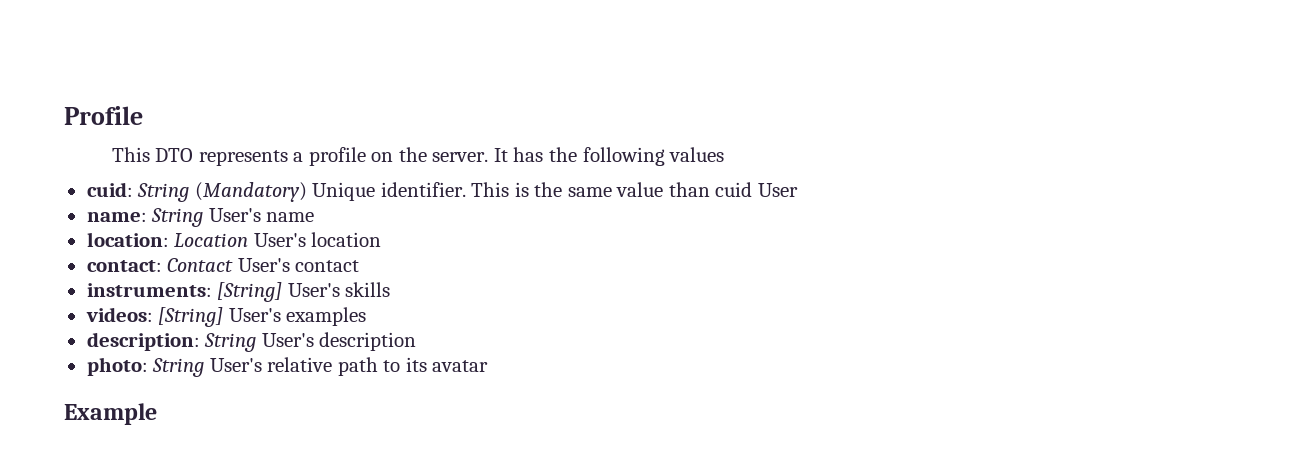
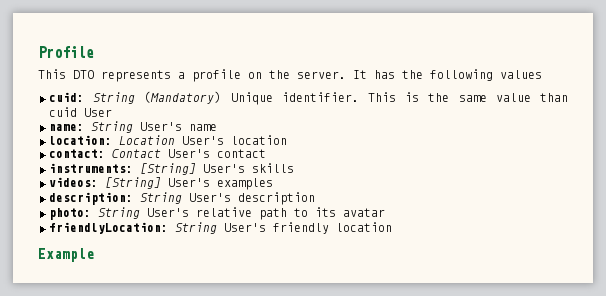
(489, 366) none -> [49,222,392,234] // friendlyLocation: String User's friendly location

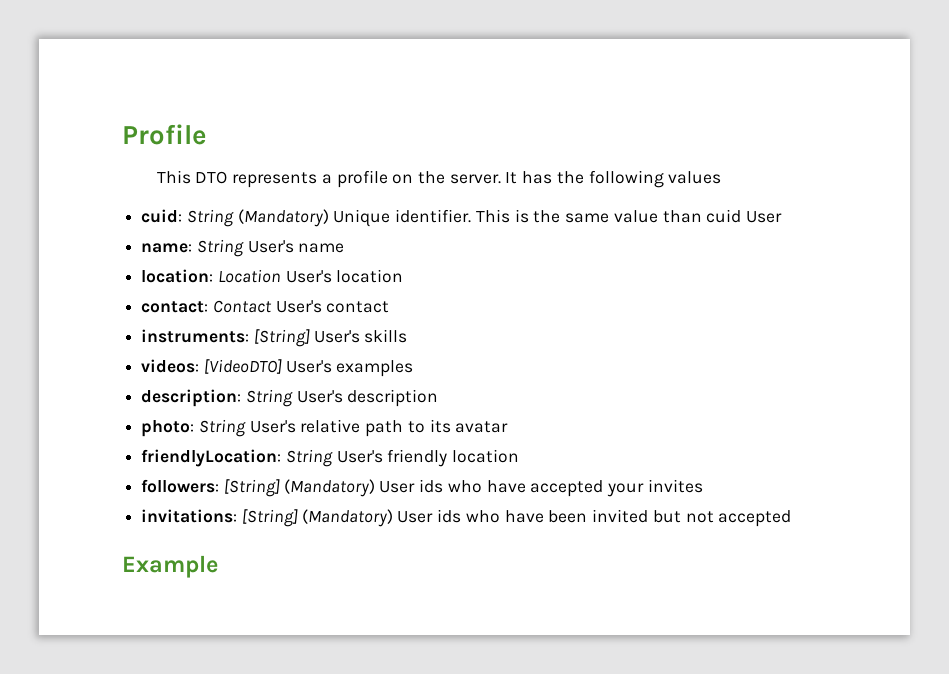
[105,177,161,189] [String] -> [203,359,282,374] [VideoDTO]
(392, 227) none -> [141,479,703,497] [141,509,792,527] // followers: [String] (Mandatory) User ids who have accepted your invites // invitations: [String] (Mandatory) User ids who have been invited but not accepted

